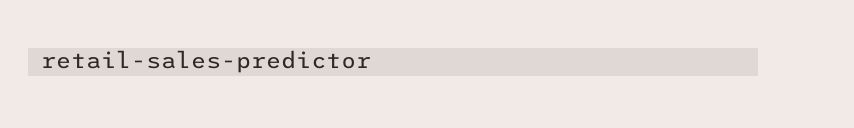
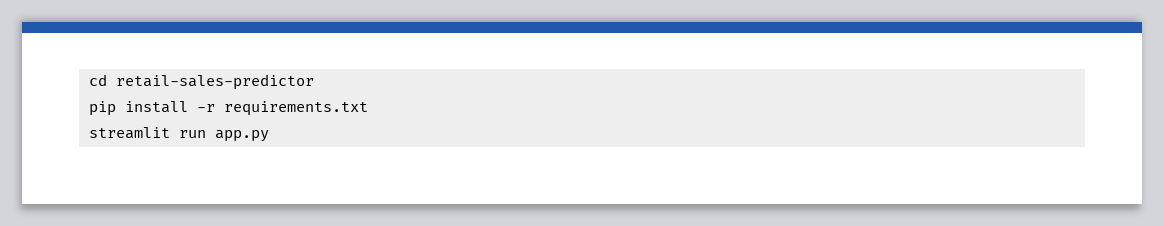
(40, 61) none -> [89,74,108,86] cd
(371, 61) none -> [89,101,369,116] [89,127,270,142] // pip install -r requirements.txt // streamlit run app.py

